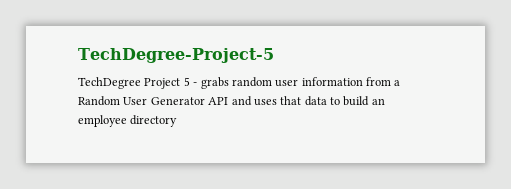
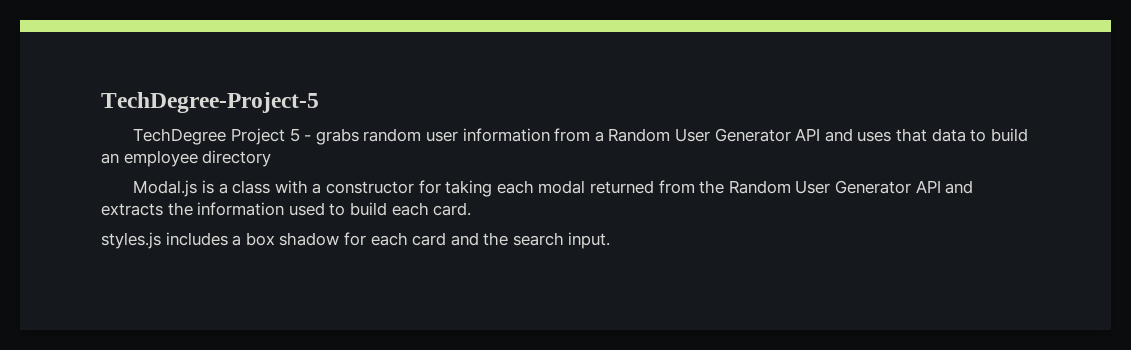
(178, 121) none -> [133,180,974,197] [101,202,472,216] [101,232,611,249] // Modal.js is a class with a constructor for taking each modal returned from the Random User Generator API and extracts the information used to build each card. // styles.js includes a box shadow for each card and the search input.

